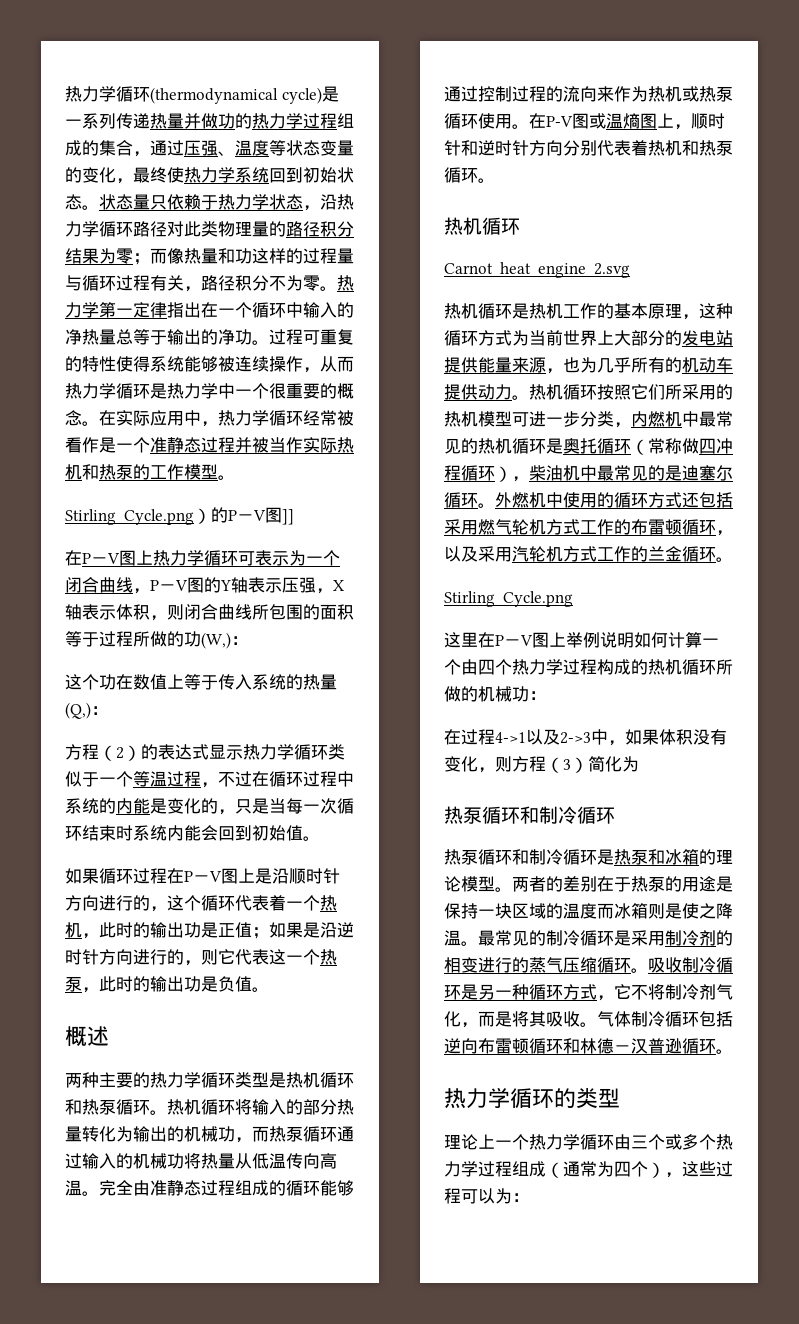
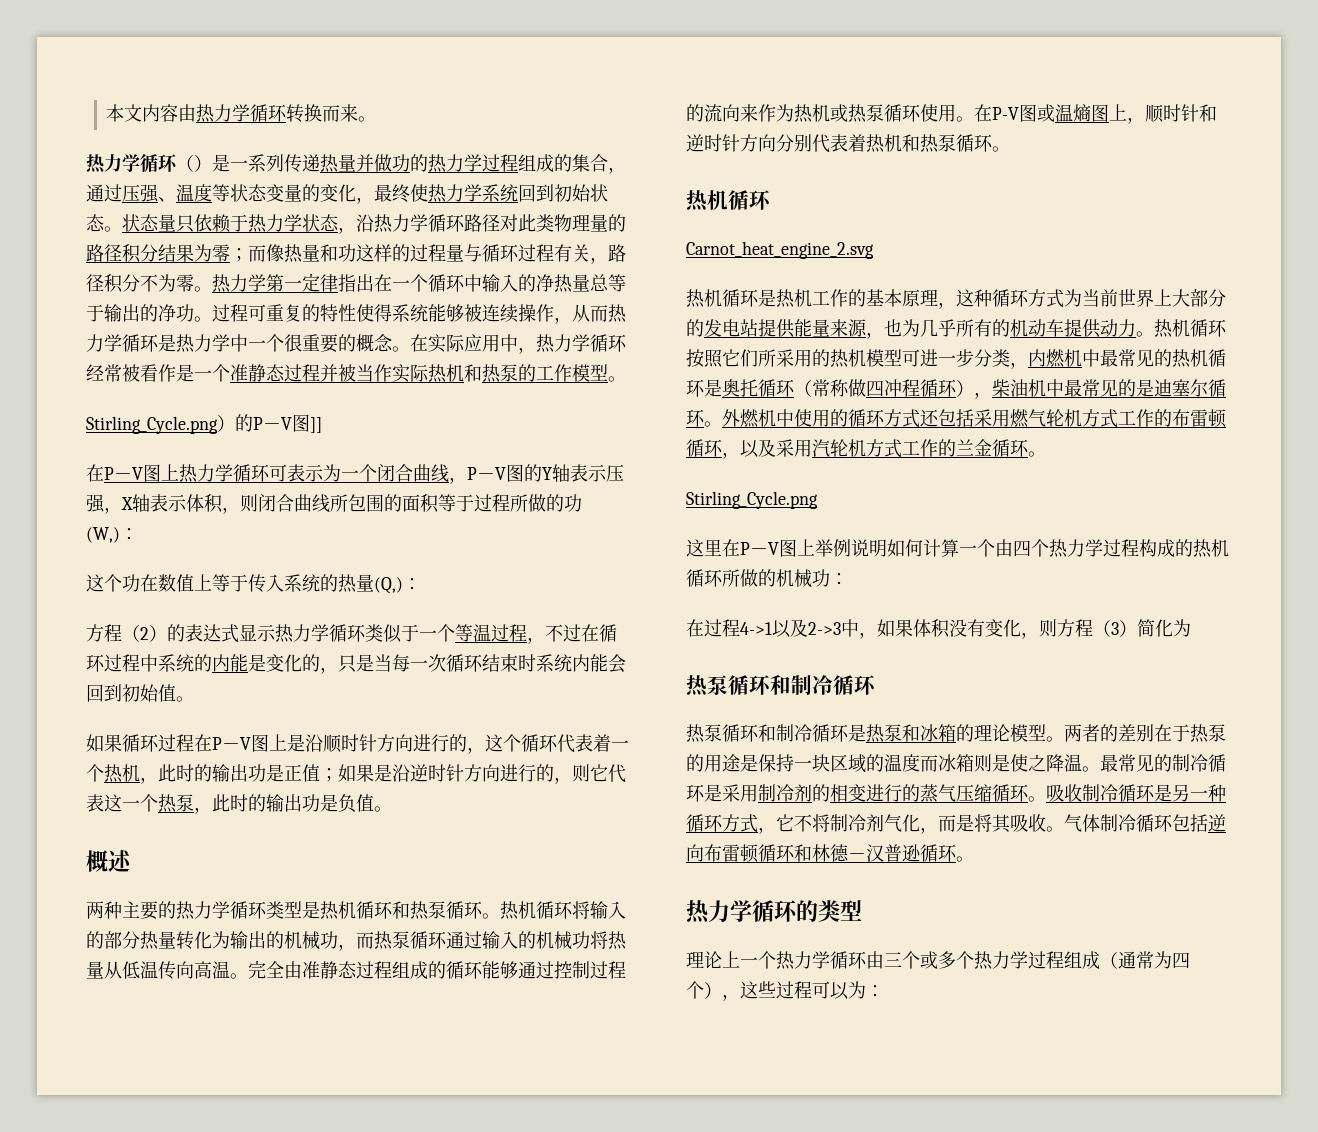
[65,86,322,104] 热力学循环(thermodynamical cycle) -> [106,104,377,123] [86,154,212,174] 本文内容由热力学循环转换而来。 // 热力学循环（）

